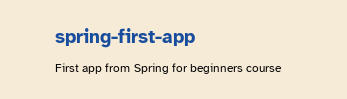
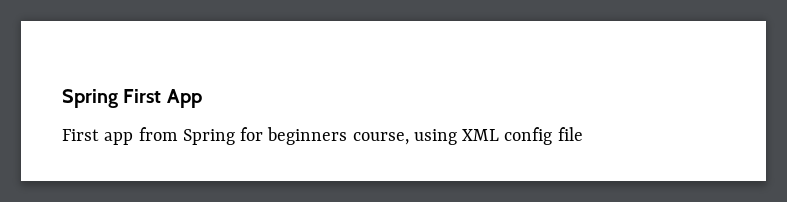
[55,28,195,48] spring-first-app -> [62,89,202,108] Spring First App
[246,66,283,72] course -> [352,127,583,145] course, using XML config file

